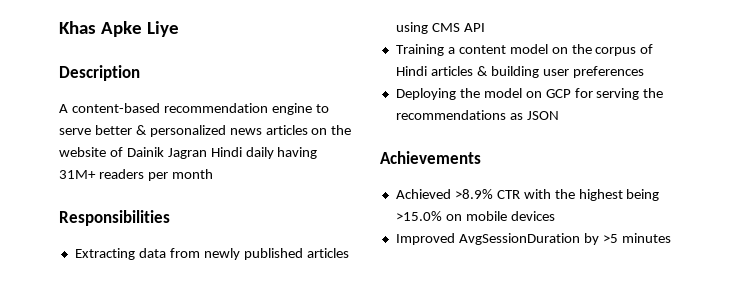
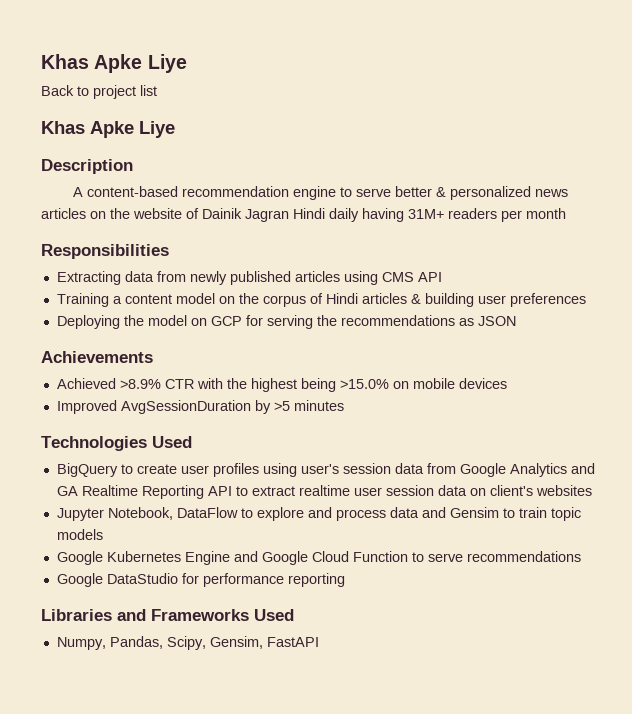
[59,21,179,37] Khas Apke Liye -> [41,54,187,73] [41,85,157,99] [41,121,175,138] Khas Apke Liye // Back to project list // Khas Apke Liye
(671, 238) none -> [41,436,192,451] [56,463,595,477] [56,485,592,499] [56,507,581,521] [56,529,103,540] [56,551,581,565] [56,573,345,587] [41,609,294,621] [56,636,319,650] // Technologies Used // BigQuery to create user profiles using user's session data from Google Analytics and GA Realtime Reporting API to extract realtime user session data on client's websites // Jupyter Notebook, DataFlow to explore and process data and Gensim to train topic models // Google Kubernetes Engine and Google Cloud Function to serve recommendations // Google DataStudio for performance reporting // Libraries and Frameworks Used // Numpy, Pandas, Scipy, Gensim, FastAPI

